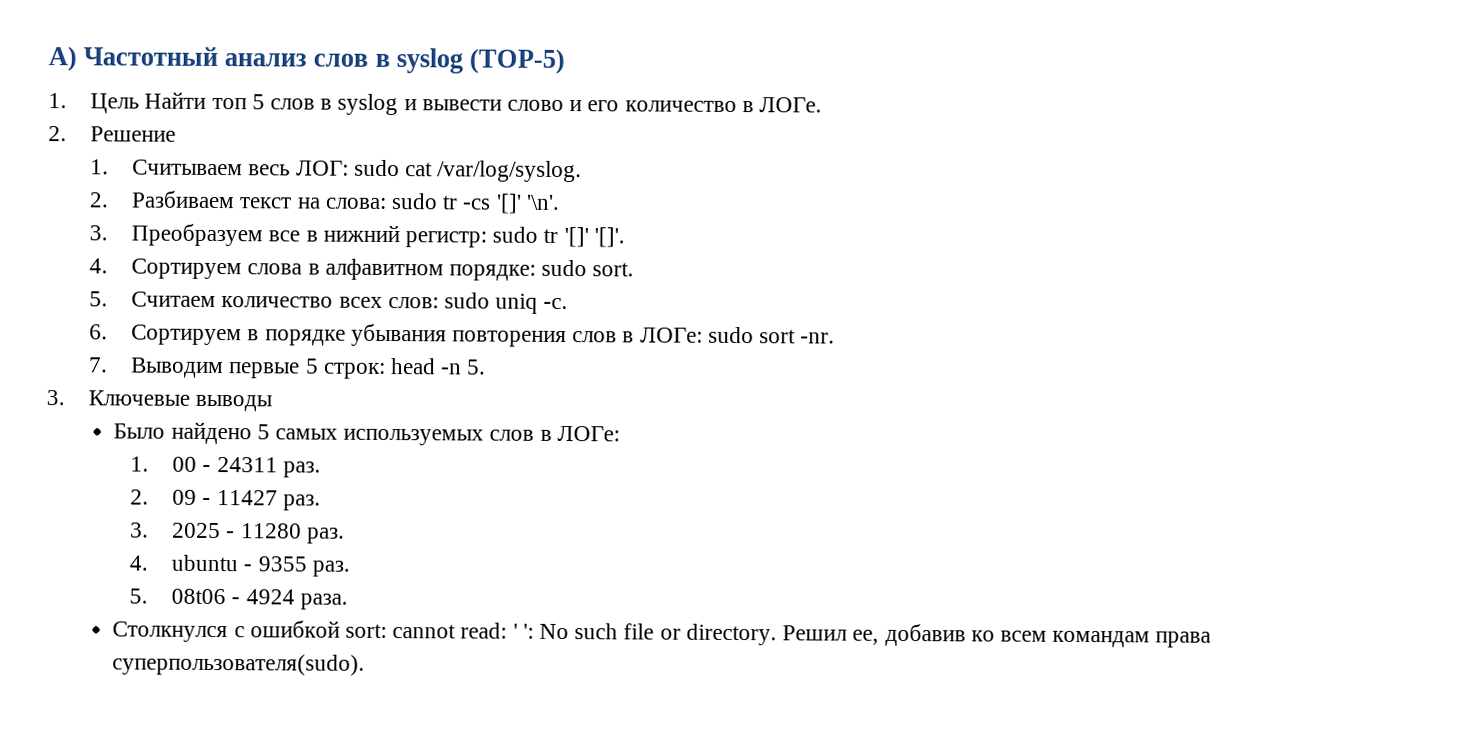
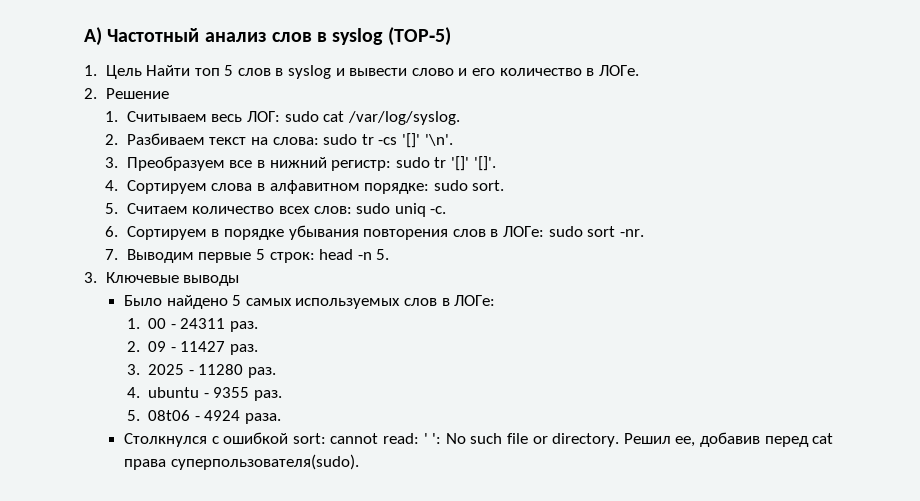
[970,630,1151,648] ко всем командам -> [764,433,834,447] перед cat

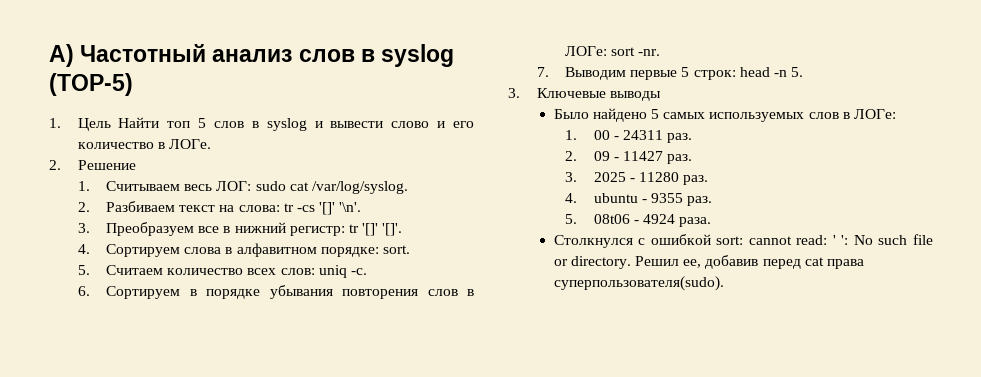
[323,134,358,145] sudo -> (280, 208) none
[395,157,430,168] sudo -> (345, 231) none
[433,180,468,191] sudo -> (379, 252) none
[356,203,391,214] sudo -> (315, 271) none
[548,226,583,237] sudo -> (608, 51) none

